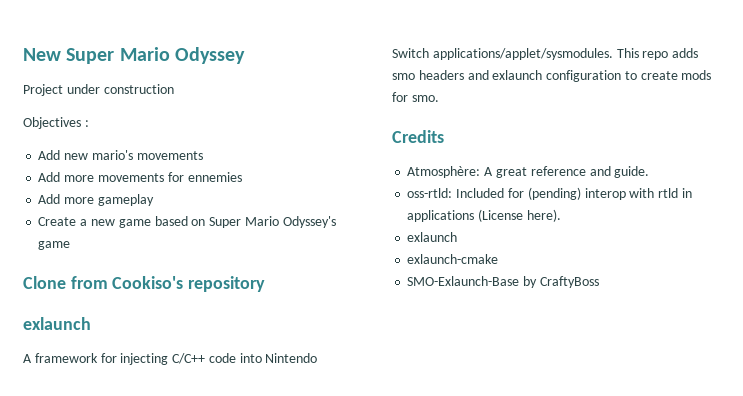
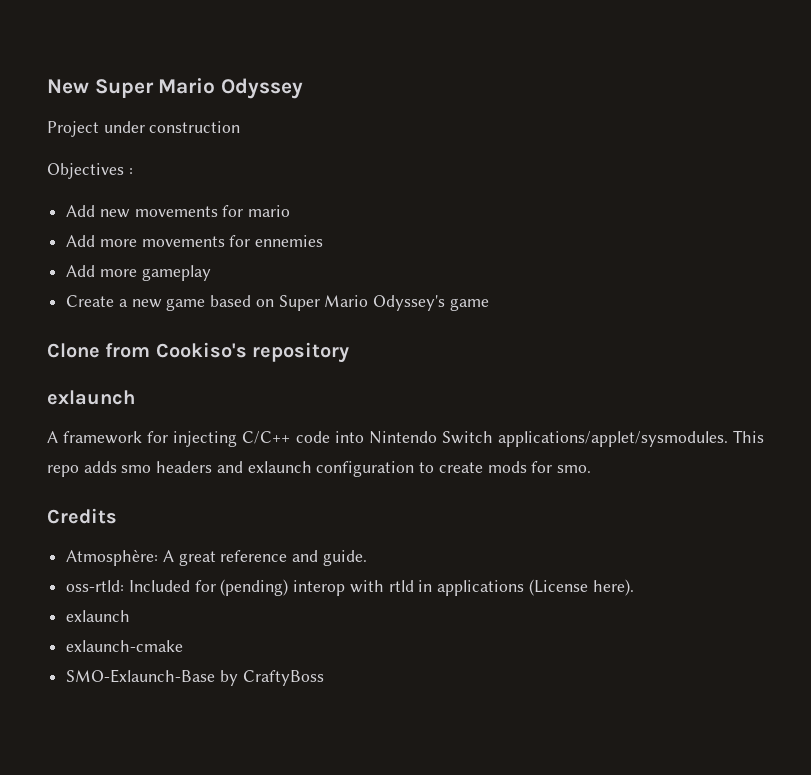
[91,150,203,160] mario's movements -> [134,205,291,217] movements for mario

